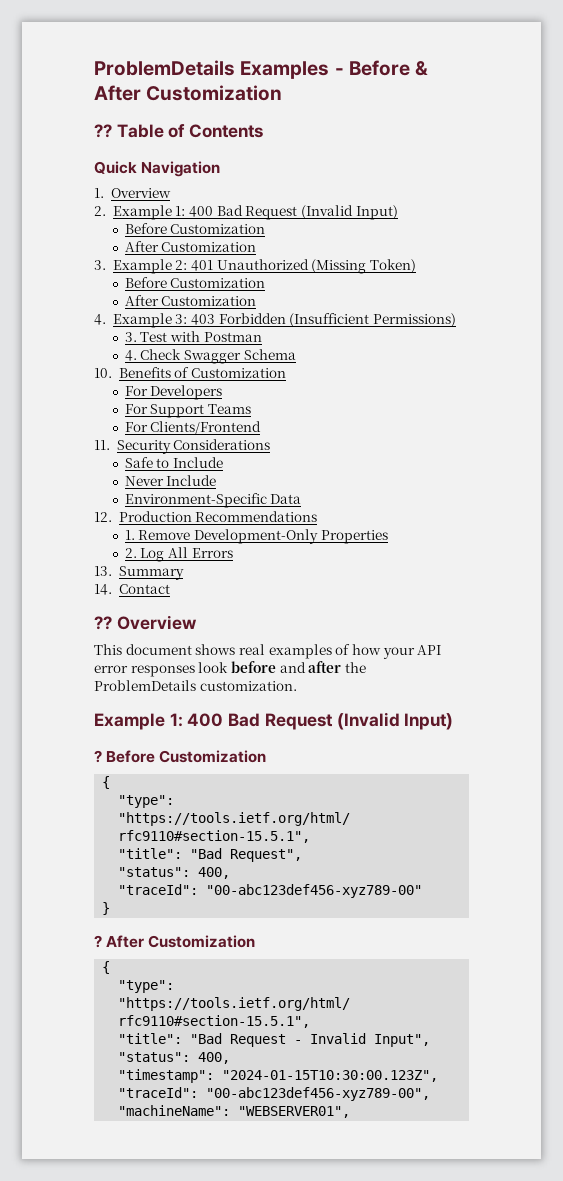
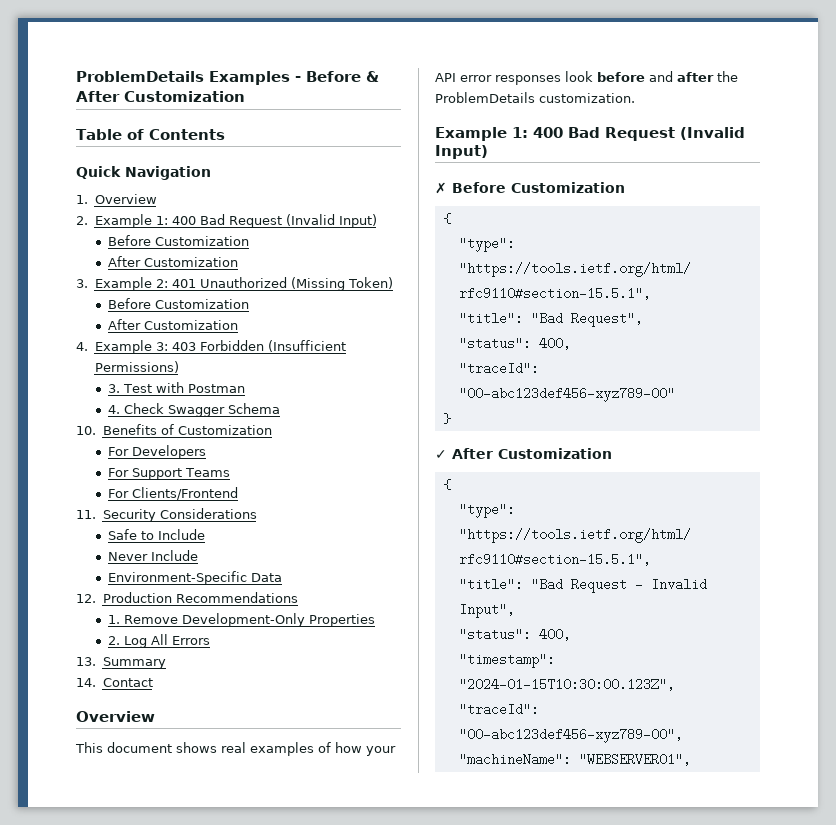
[94,124,112,138] ?? -> (245, 96) none
[94,616,112,630] ?? -> (153, 682) none
[94,750,102,763] ? -> [435,182,447,194] ✗
[94,935,102,948] ? -> [435,450,447,459] ✓

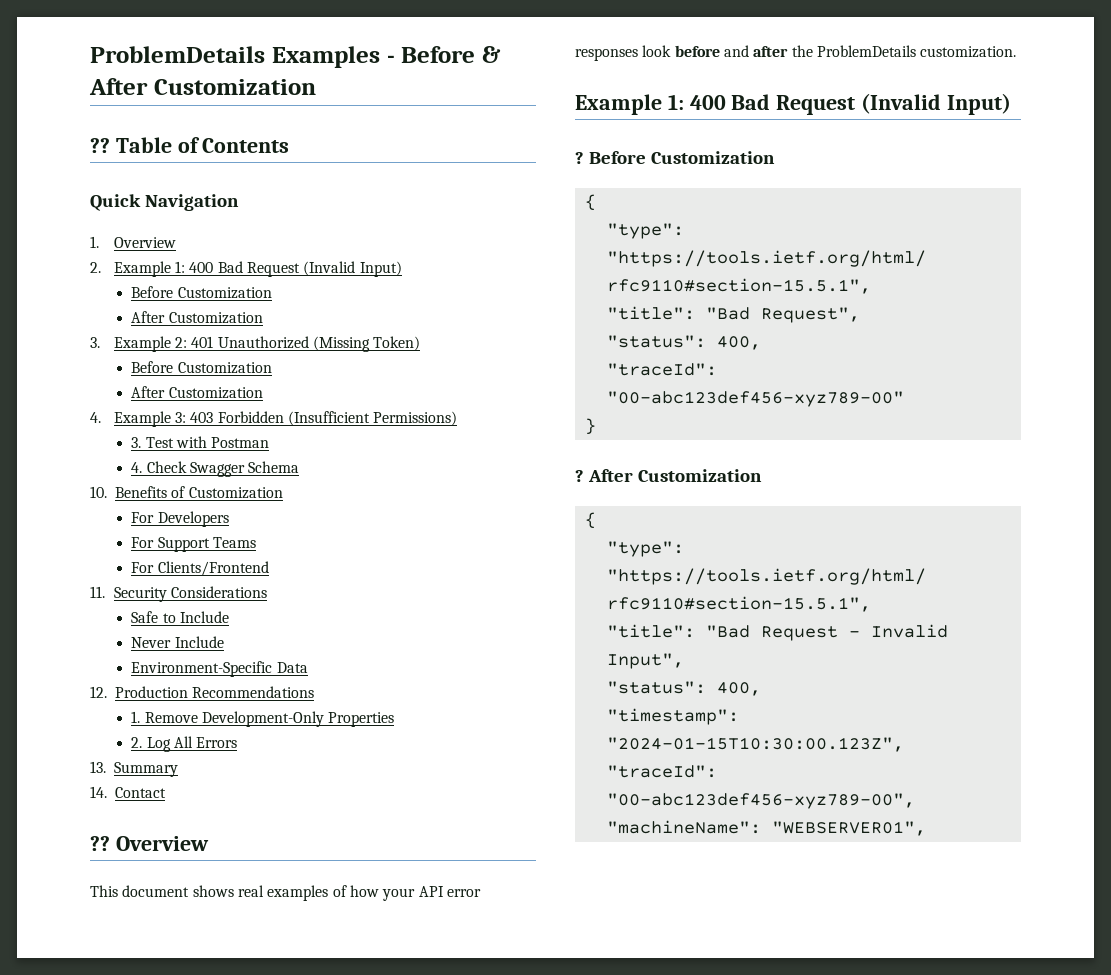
(245, 96) none -> [90,138,110,153] ??
(153, 682) none -> [90,836,110,851] ??
[435,182,447,194] ✗ -> [575,152,584,164] ?
[435,450,447,459] ✓ -> [575,470,584,482] ?

